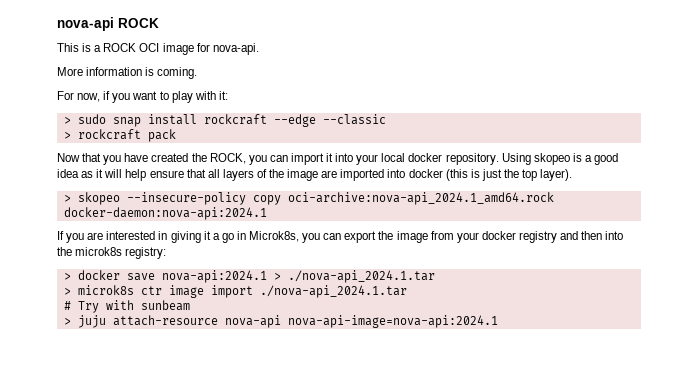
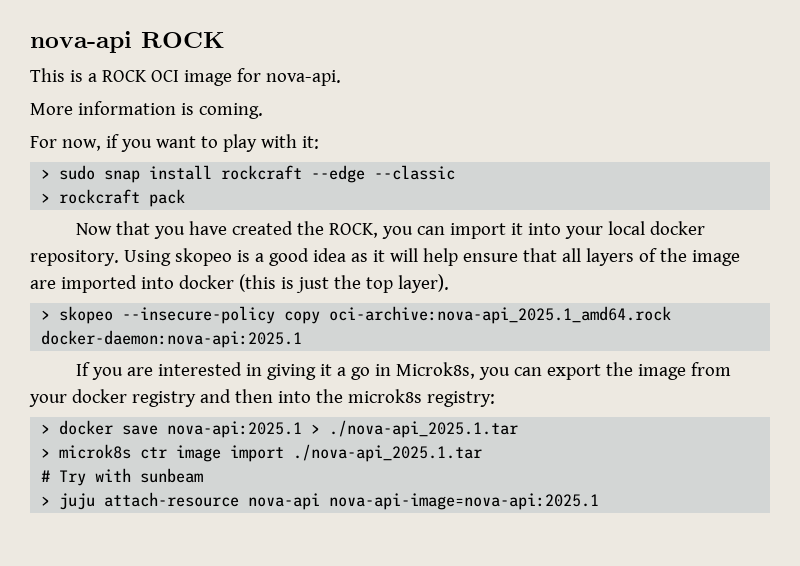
[287,192,554,205] [63,207,267,220] oci-archive:nova-api_2024.1_amd64.rock docker-daemon:nova-api:2024.1 -> [329,306,672,324] [41,330,303,348] oci-archive:nova-api_2025.1_amd64.rock docker-daemon:nova-api:2025.1
[161,270,435,283] nova-api:2024.1 > ./nova-api_2024.1.tar -> [167,420,519,438] nova-api:2025.1 > ./nova-api_2025.1.tar
[259,285,407,298] ./nova-api_2024.1.tar -> [293,444,483,462] ./nova-api_2025.1.tar
[287,315,498,328] nova-api-image=nova-api:2024.1 -> [329,493,600,510] nova-api-image=nova-api:2025.1

